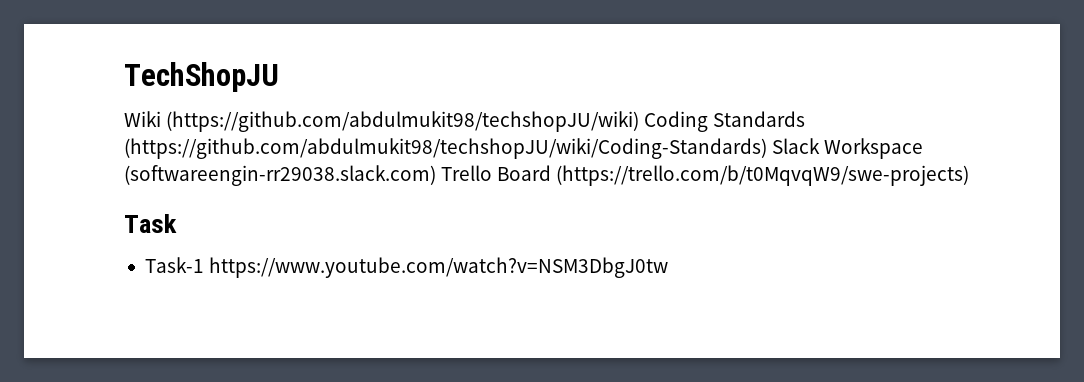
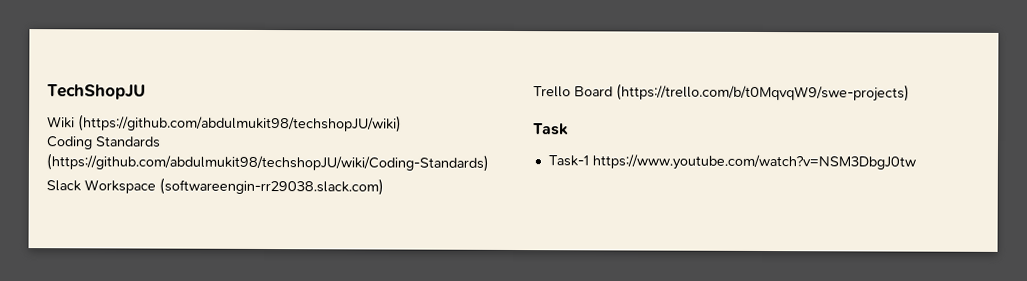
(640, 121) none -> (402, 123) //
(767, 148) none -> (489, 162) //
(436, 175) none -> (384, 186) //

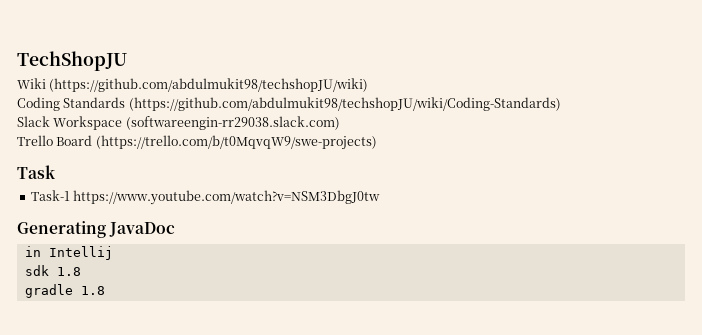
(916, 162) none -> [17,221,176,238] [24,246,113,260] [24,265,81,276] [24,284,105,298] // Generating JavaDoc // in Intellij // sdk 1.8 // gradle 1.8

